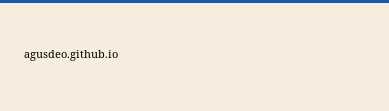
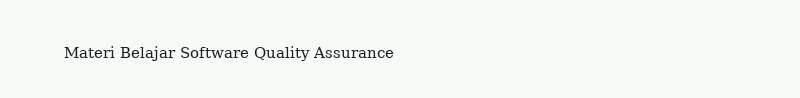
[24,50,118,61] agusdeo.github.io -> [64,46,394,61] Materi Belajar Software Quality Assurance

